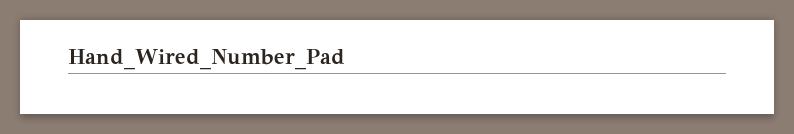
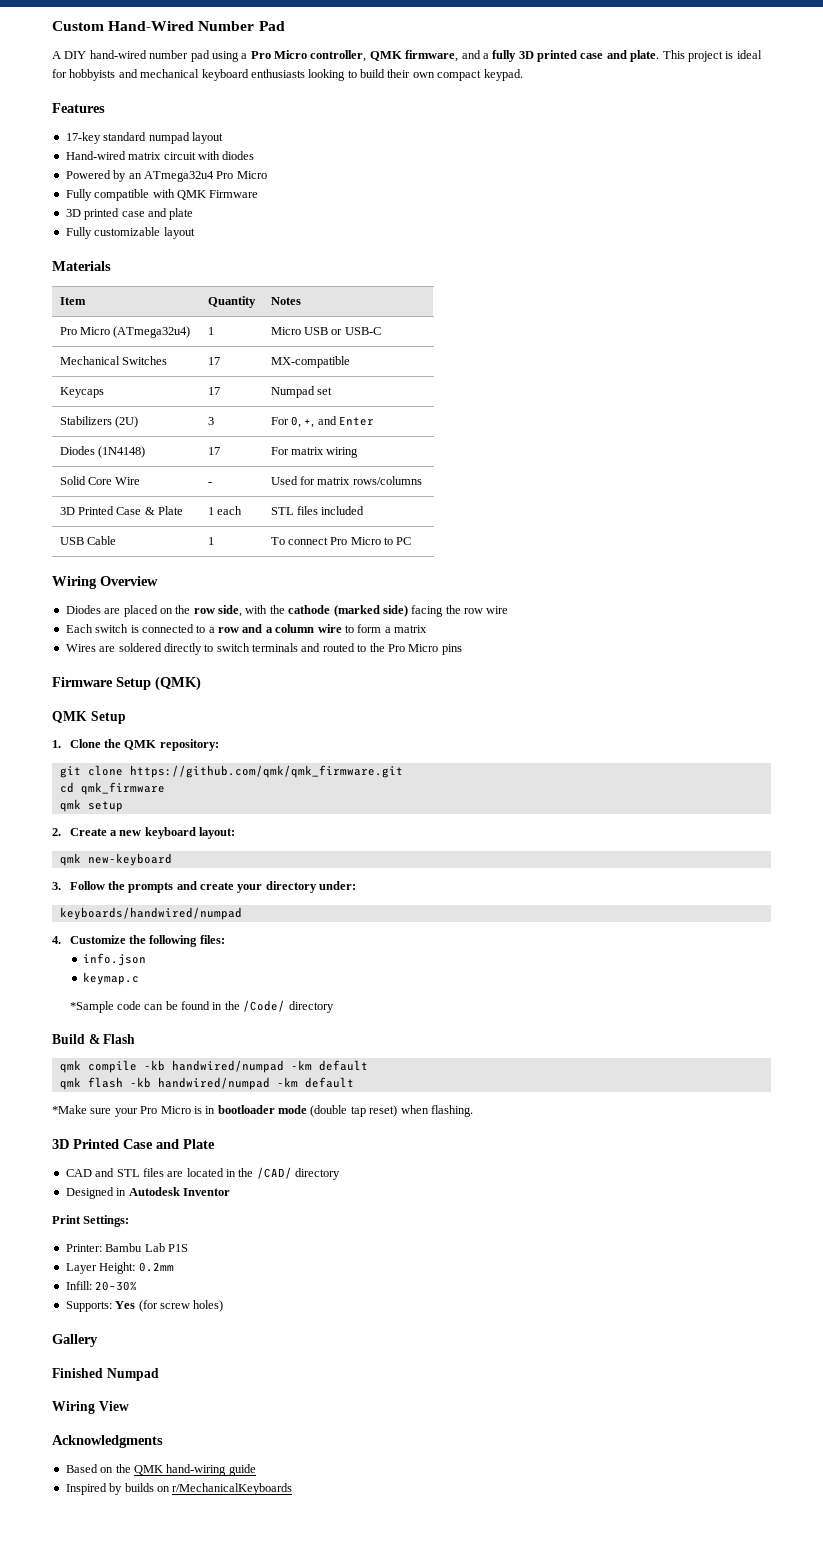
[68,49,345,70] Hand_Wired_Number_Pad -> [52,21,285,31] [52,50,762,62] [52,69,523,81] [52,103,105,113] [65,132,223,144] [65,151,255,160] [65,170,267,182] [65,189,259,201] [65,208,194,220] [65,227,195,239] [52,261,111,271] [59,297,86,305] [207,296,256,308] [270,297,301,305] [59,326,191,338] [207,327,214,335] [270,327,381,335] [59,356,167,365] [207,357,220,365] [270,356,350,368] [59,387,104,398] [207,387,220,395] [270,386,332,398] [59,416,138,428] [207,417,214,425] [270,416,374,428] [59,446,145,458] [207,447,220,455] [270,447,359,458] [59,476,141,485] [207,482,212,485] [270,476,422,485] [59,506,183,515] [207,506,242,515] [270,506,365,515] [59,536,116,545] [207,537,214,545] [270,537,412,545] [52,576,158,589] [65,605,509,617] [65,624,427,633] [65,643,462,655] [52,676,201,691] [52,711,126,724] [52,739,219,751] [59,765,403,778] [59,782,165,795] [59,799,123,812] [52,827,236,839] [59,853,172,866] [52,881,357,893] [59,907,242,920] [52,935,225,947] [83,953,147,966] [83,972,140,985] [69,1000,334,1013] [52,1034,136,1044] [59,1060,368,1073] [59,1077,354,1090] [52,1105,473,1117] [52,1139,215,1149] [65,1167,341,1180] [65,1187,230,1199] [52,1215,130,1227] [65,1243,188,1252] [65,1262,174,1274] [65,1281,138,1291] [65,1300,224,1312] [52,1334,98,1347] [52,1368,159,1381] [52,1401,129,1414] [52,1435,163,1448] [65,1464,256,1476] [65,1483,293,1495] Custom Hand-Wired Number Pad // A DIY hand-wired number pad using a Pro Micro controller, QMK firmware, and a fully 3D printed case and plate. This project is ideal for hobbyists and mechanical keyboard enthusiasts looking to build their own compact keypad. // Features // 17-key standard numpad layout // Hand-wired matrix circuit with diodes // Powered by an ATmega32u4 Pro Micro // Fully compatible with QMK Firmware // 3D printed case and plate // Fully customizable layout // Materials // Item | Quantity | Notes // Pro Micro (ATmega32u4) | 1 | Micro USB or USB-C // Mechanical Switches | 17 | MX-compatible // Keycaps | 17 | Numpad set // Stabilizers (2U) | 3 | For 0, +, and Enter // Diodes (1N4148) | 17 | For matrix wiring // Solid Core Wire | - | Used for matrix rows/columns // 3D Printed Case & Plate | 1 each | STL files included // USB Cable | 1 | To connect Pro Micro to PC // Wiring Overview // Diodes are placed on the row side, with the cathode (marked side) facing the row wire // Each switch is connected to a row and a column wire to form a matrix // Wires are soldered directly to switch terminals and routed to the Pro Micro pins // Firmware Setup (QMK) // QMK Setup // 1. Clone the QMK repository: // git clone https://github.com/qmk/qmk_firmware.git // cd qmk_firmware // qmk setup // 2. Create a new keyboard layout: // qmk new-keyboard // 3. Follow the prompts and create your directory under: // keyboards/handwired/numpad // 4. Customize the following files: // info.json // keymap.c // *Sample code can be found in the /Code/ directory // Build & Flash // qmk compile -kb handwired/numpad -km default // qmk flash -kb handwired/numpad -km default // *Make sure your Pro Micro is in bootloader mode (double tap reset) when flashing. // 3D Printed Case and Plate // CAD and STL files are located in the /CAD/ directory // Designed in Autodesk Inventor // Print Settings: // Printer: Bambu Lab P1S // Layer Height: 0.2mm // Infill: 20–30% // Supports: Yes (for screw holes) // Gallery // Finished Numpad // Wiring View // Acknowledgments // Based on the QMK hand-wiring guide // Inspired by builds on r/MechanicalKeyboards

